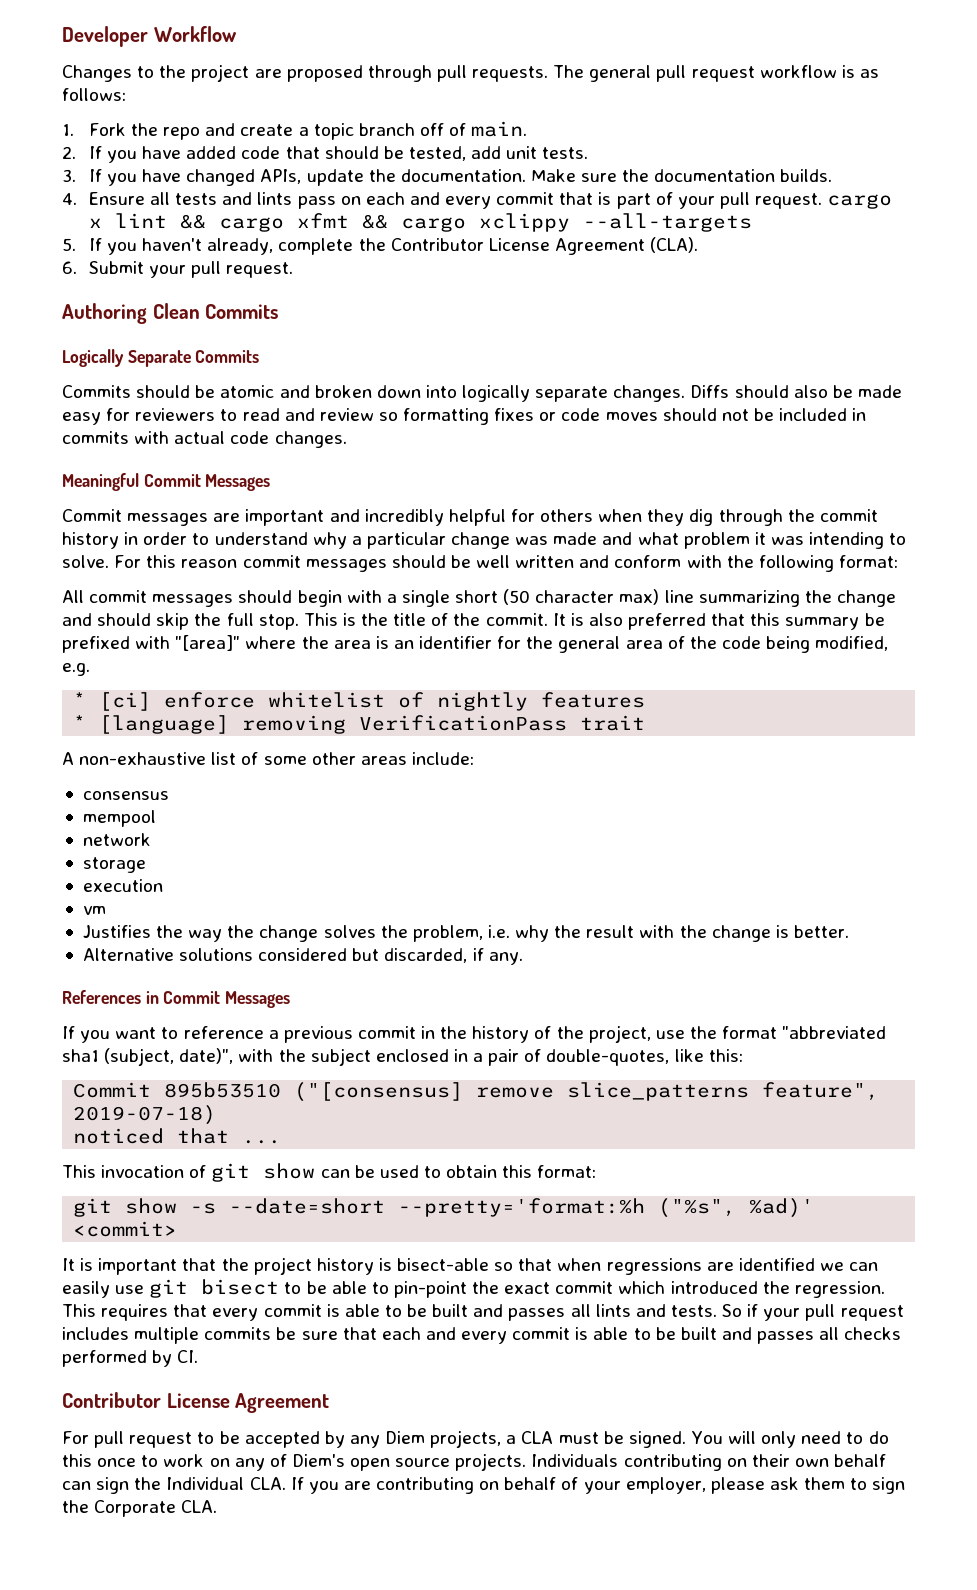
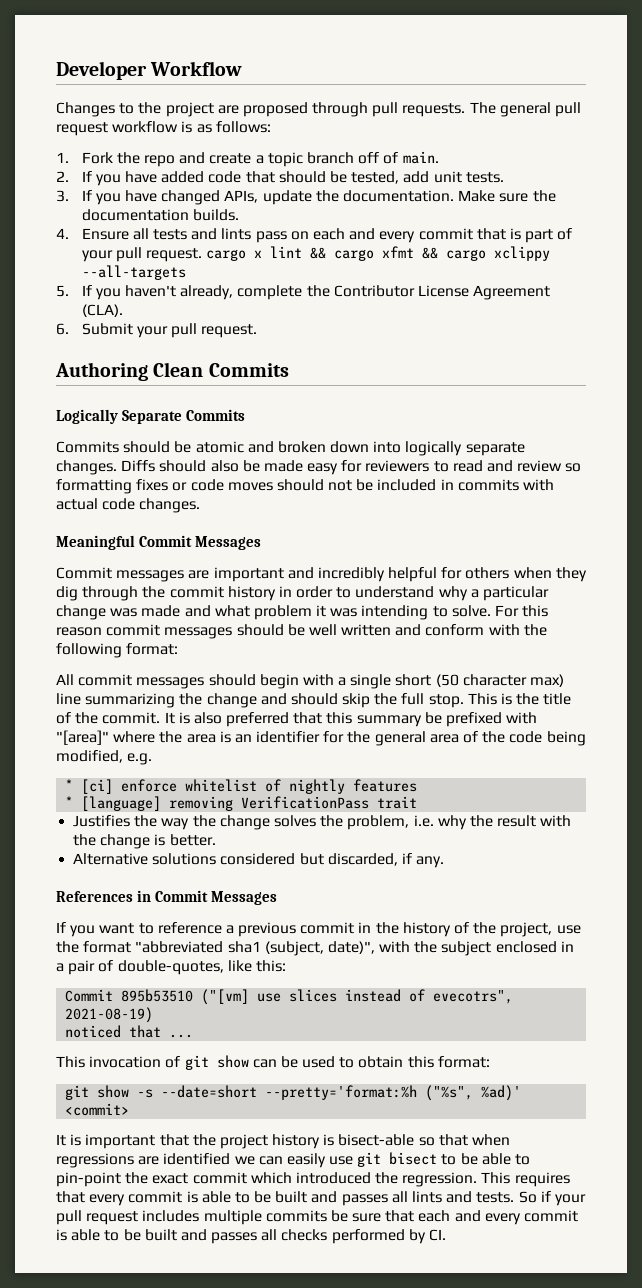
[62,752,474,765] [82,791,169,800] [82,810,156,827] [82,833,151,846] [82,857,146,873] [82,879,163,892] [82,906,106,915] // A non-exhaustive list of some other areas include: // consensus // mempool // network // storage // execution // vm -> (418, 802) none
[294,1082,880,1102] [73,1105,217,1125] ("[consensus] remove slice_patterns feature", 2019-07-18) -> [201,989,514,1005] [65,1007,154,1023] ("[vm] use slices instead of evecotrs", 2021-08-19)
[62,1392,330,1413] [62,1430,889,1448] [62,1453,887,1471] [62,1477,906,1494] [62,1500,218,1517] // Contributor License Agreement // For pull request to be accepted by any Diem projects, a CLA must be signed. You will only need to do this once to work on any of Diem's open source projects. Individuals contributing on their own behalf can sign the Individual CLA. If you are contributing on behalf of your employer, please ask them to sign the Corporate CLA. -> (447, 1235) none

